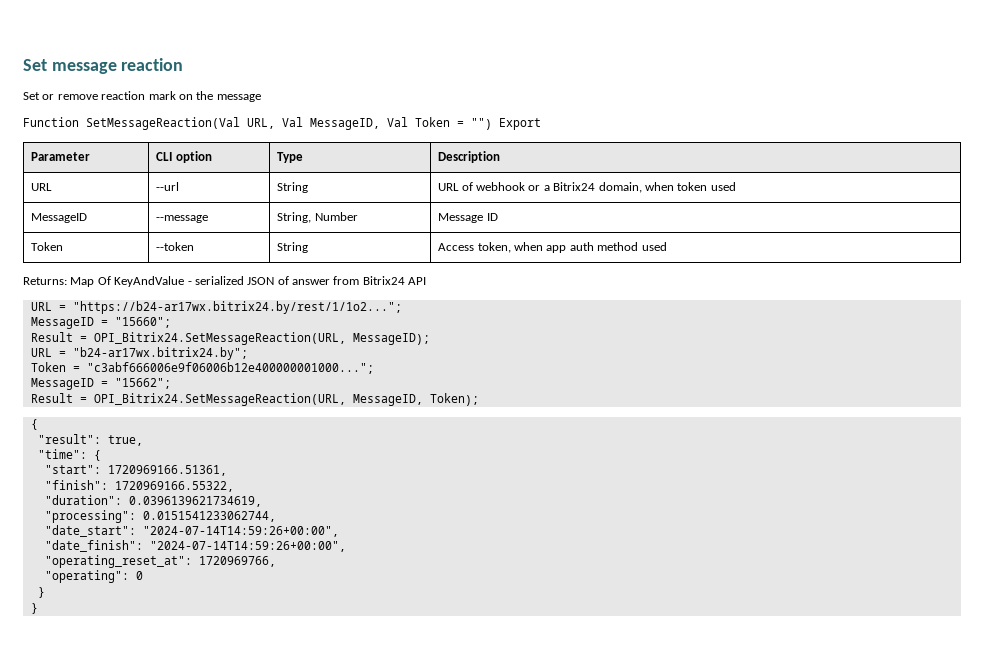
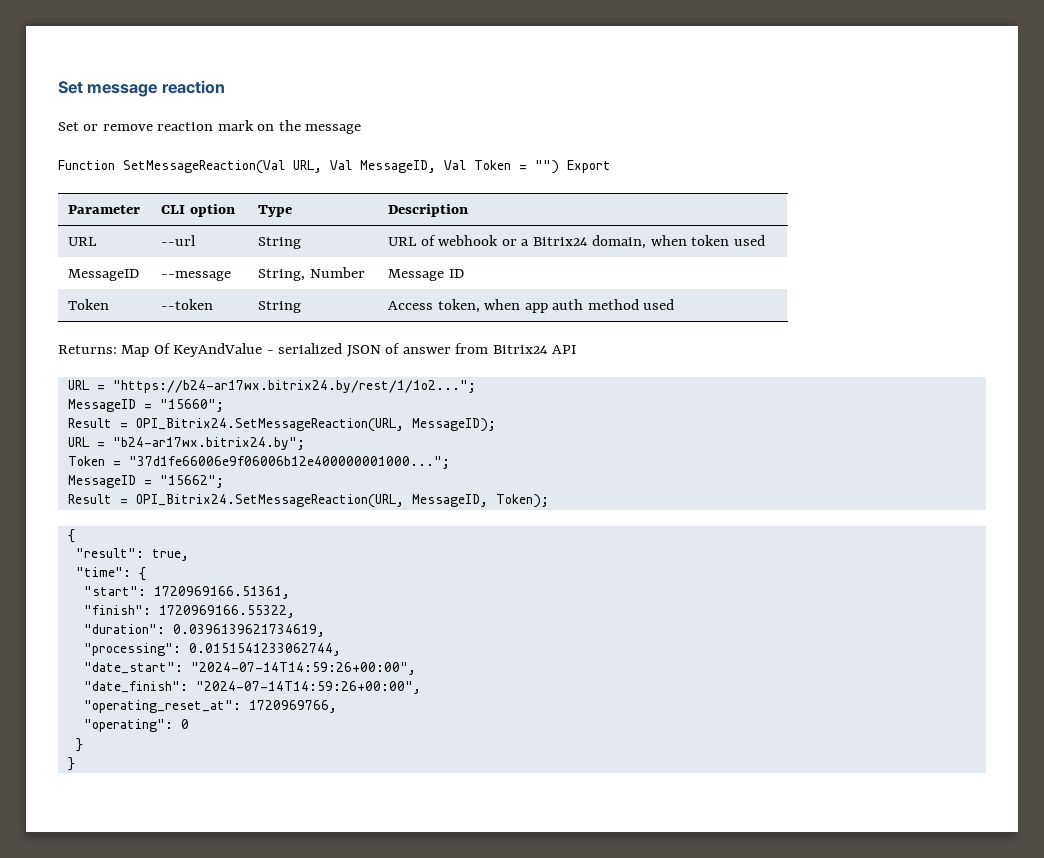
[86,362,374,374] "c3abf666006e9f06006b12e400000001000..."; -> [128,456,450,469] "37d1fe66006e9f06006b12e400000001000...";

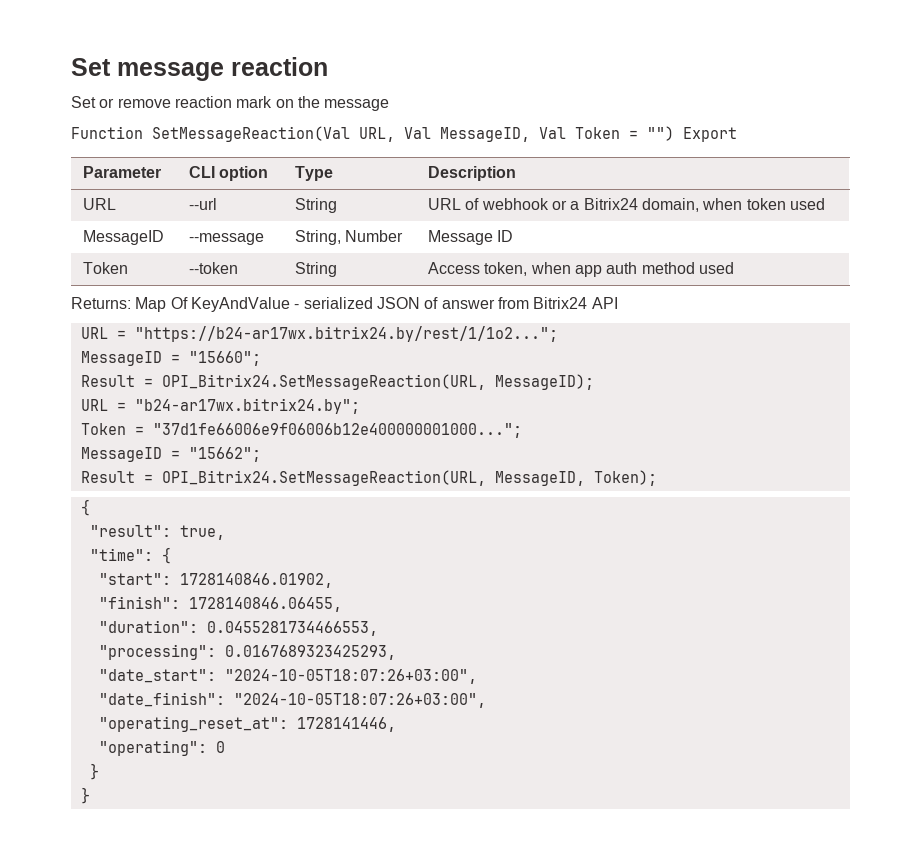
[153,586,290,599] 1720969166.51361, -> [179,573,333,588] 1728140846.01902,
[158,605,295,618] 1720969166.55322, -> [188,597,342,612] 1728140846.06455,
[172,624,325,637] 0.0396139621734619, -> [206,621,378,636] 0.0455281734466553,
[188,643,341,656] 0.0151541233062744, -> [224,645,396,660] 0.0167689323425293,
[190,662,416,675] "2024-07-14T14:59:26+00:00", -> [224,669,477,684] "2024-10-05T18:07:26+03:00",
[195,681,421,694] "2024-07-14T14:59:26+00:00", -> [233,693,486,708] "2024-10-05T18:07:26+03:00",
[248,700,337,713] 1720969766, -> [296,717,396,732] 1728141446,

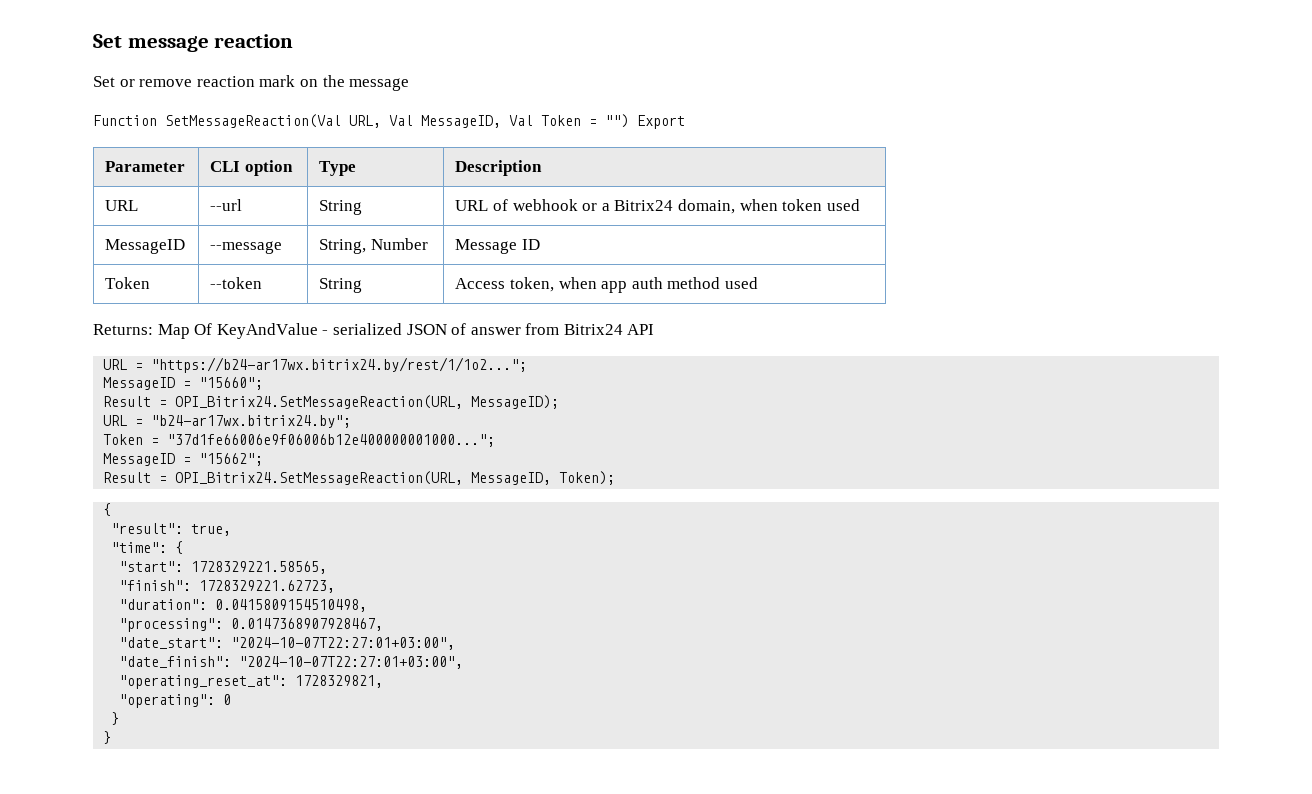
[179,573,333,588] 1728140846.01902, -> [191,561,328,574] 1728329221.58565,
[188,597,342,612] 1728140846.06455, -> [199,580,336,593] 1728329221.62723,
[206,621,378,636] 0.0455281734466553, -> [215,599,368,612] 0.0415809154510498,
[224,645,396,660] 0.0167689323425293, -> [231,618,384,631] 0.0147368907928467,
[224,669,477,684] "2024-10-05T18:07:26+03:00", -> [231,637,456,650] "2024-10-07T22:27:01+03:00",
[233,693,486,708] "2024-10-05T18:07:26+03:00", -> [239,656,464,669] "2024-10-07T22:27:01+03:00",
[296,717,396,732] 1728141446, -> [295,675,384,688] 1728329821,

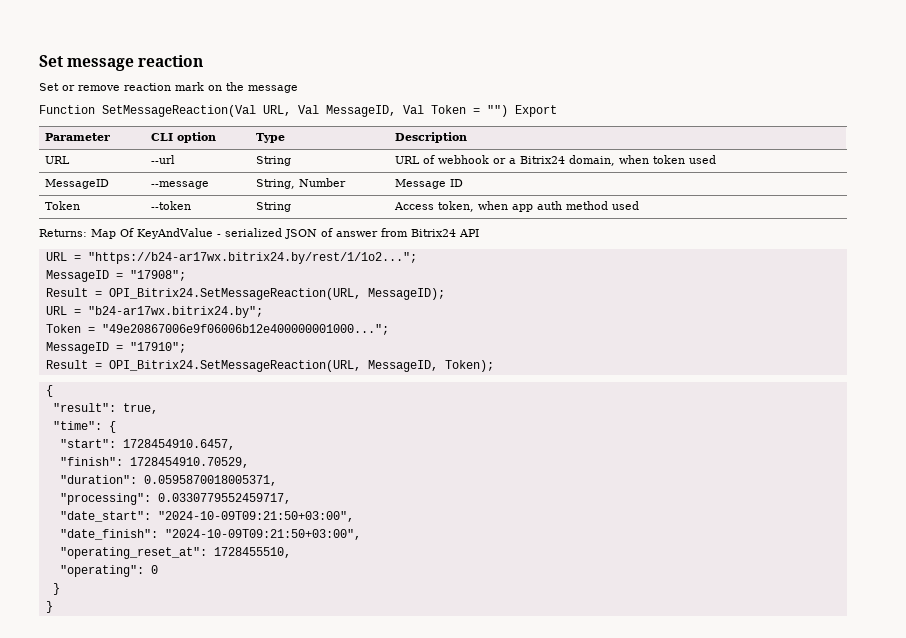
[199,377,264,390] "15660"; -> [129,270,186,281] "17908";
[167,434,496,447] [103,453,264,466] "37d1fe66006e9f06006b12e400000001000..."; // MessageID = "15662"; -> [101,324,389,335] [45,342,186,354] "49e20867006e9f06006b12e400000001000..."; // MessageID = "17910";
[191,561,328,574] 1728329221.58565, -> [122,439,235,450] 1728454910.6457,
[199,580,336,593] 1728329221.62723, -> [129,457,249,468] 1728454910.70529,
[215,599,368,612] 0.0415809154510498, -> [143,475,277,486] 0.0595870018005371,
[231,618,384,631] 0.0147368907928467, -> [157,493,291,504] 0.0330779552459717,
[231,637,456,650] "2024-10-07T22:27:01+03:00", -> [157,511,354,522] "2024-10-09T09:21:50+03:00",
[239,656,464,669] "2024-10-07T22:27:01+03:00", -> [164,529,361,540] "2024-10-09T09:21:50+03:00",
[295,675,384,688] 1728329821, -> [213,547,291,558] 1728455510,

